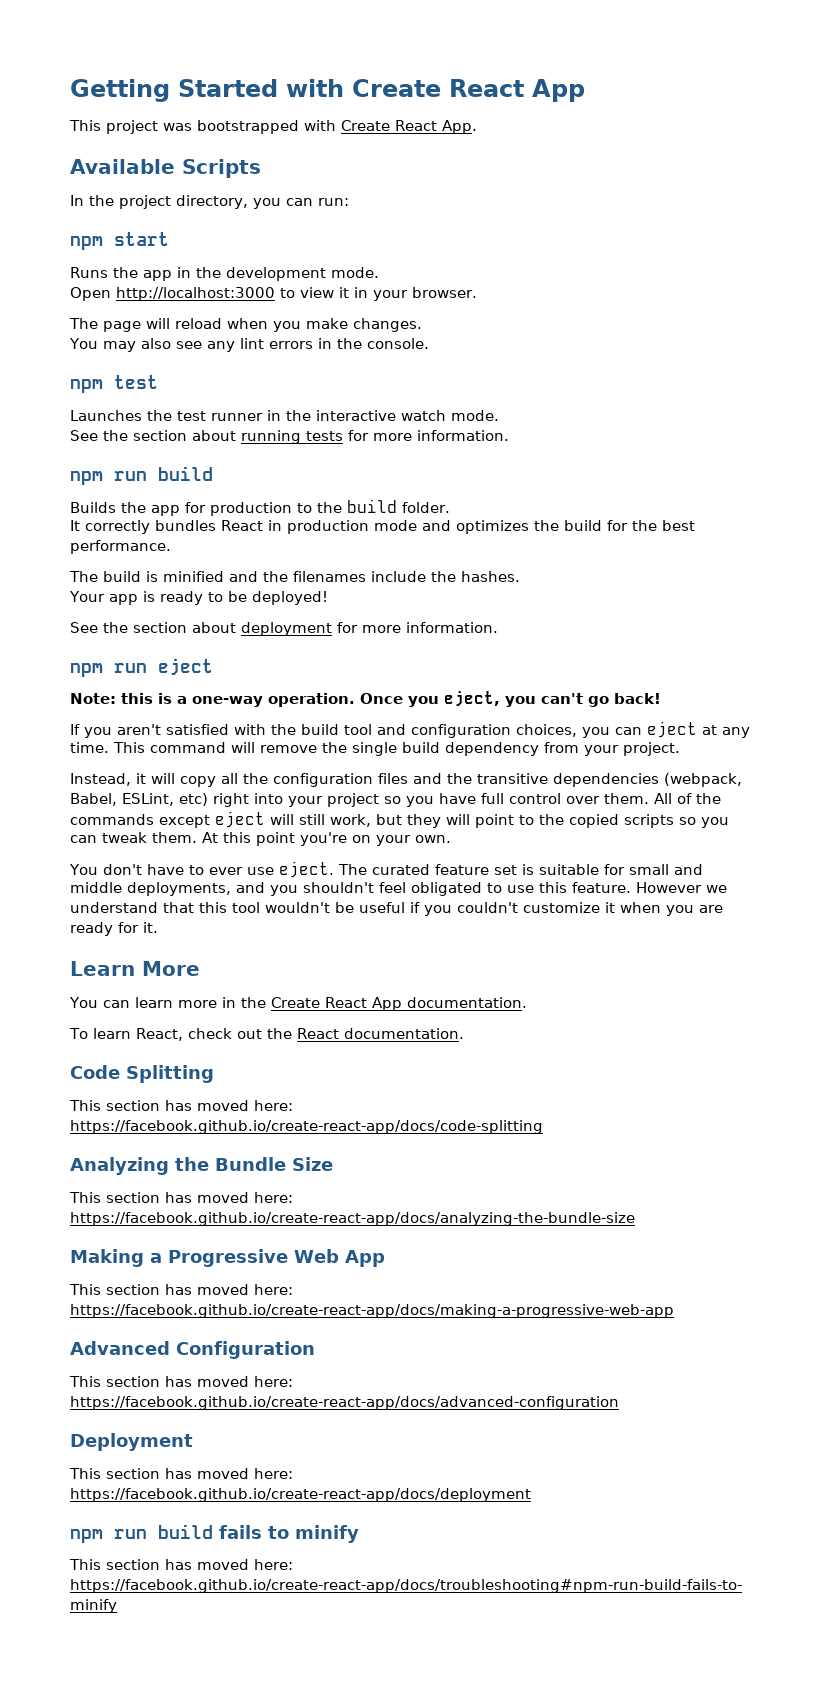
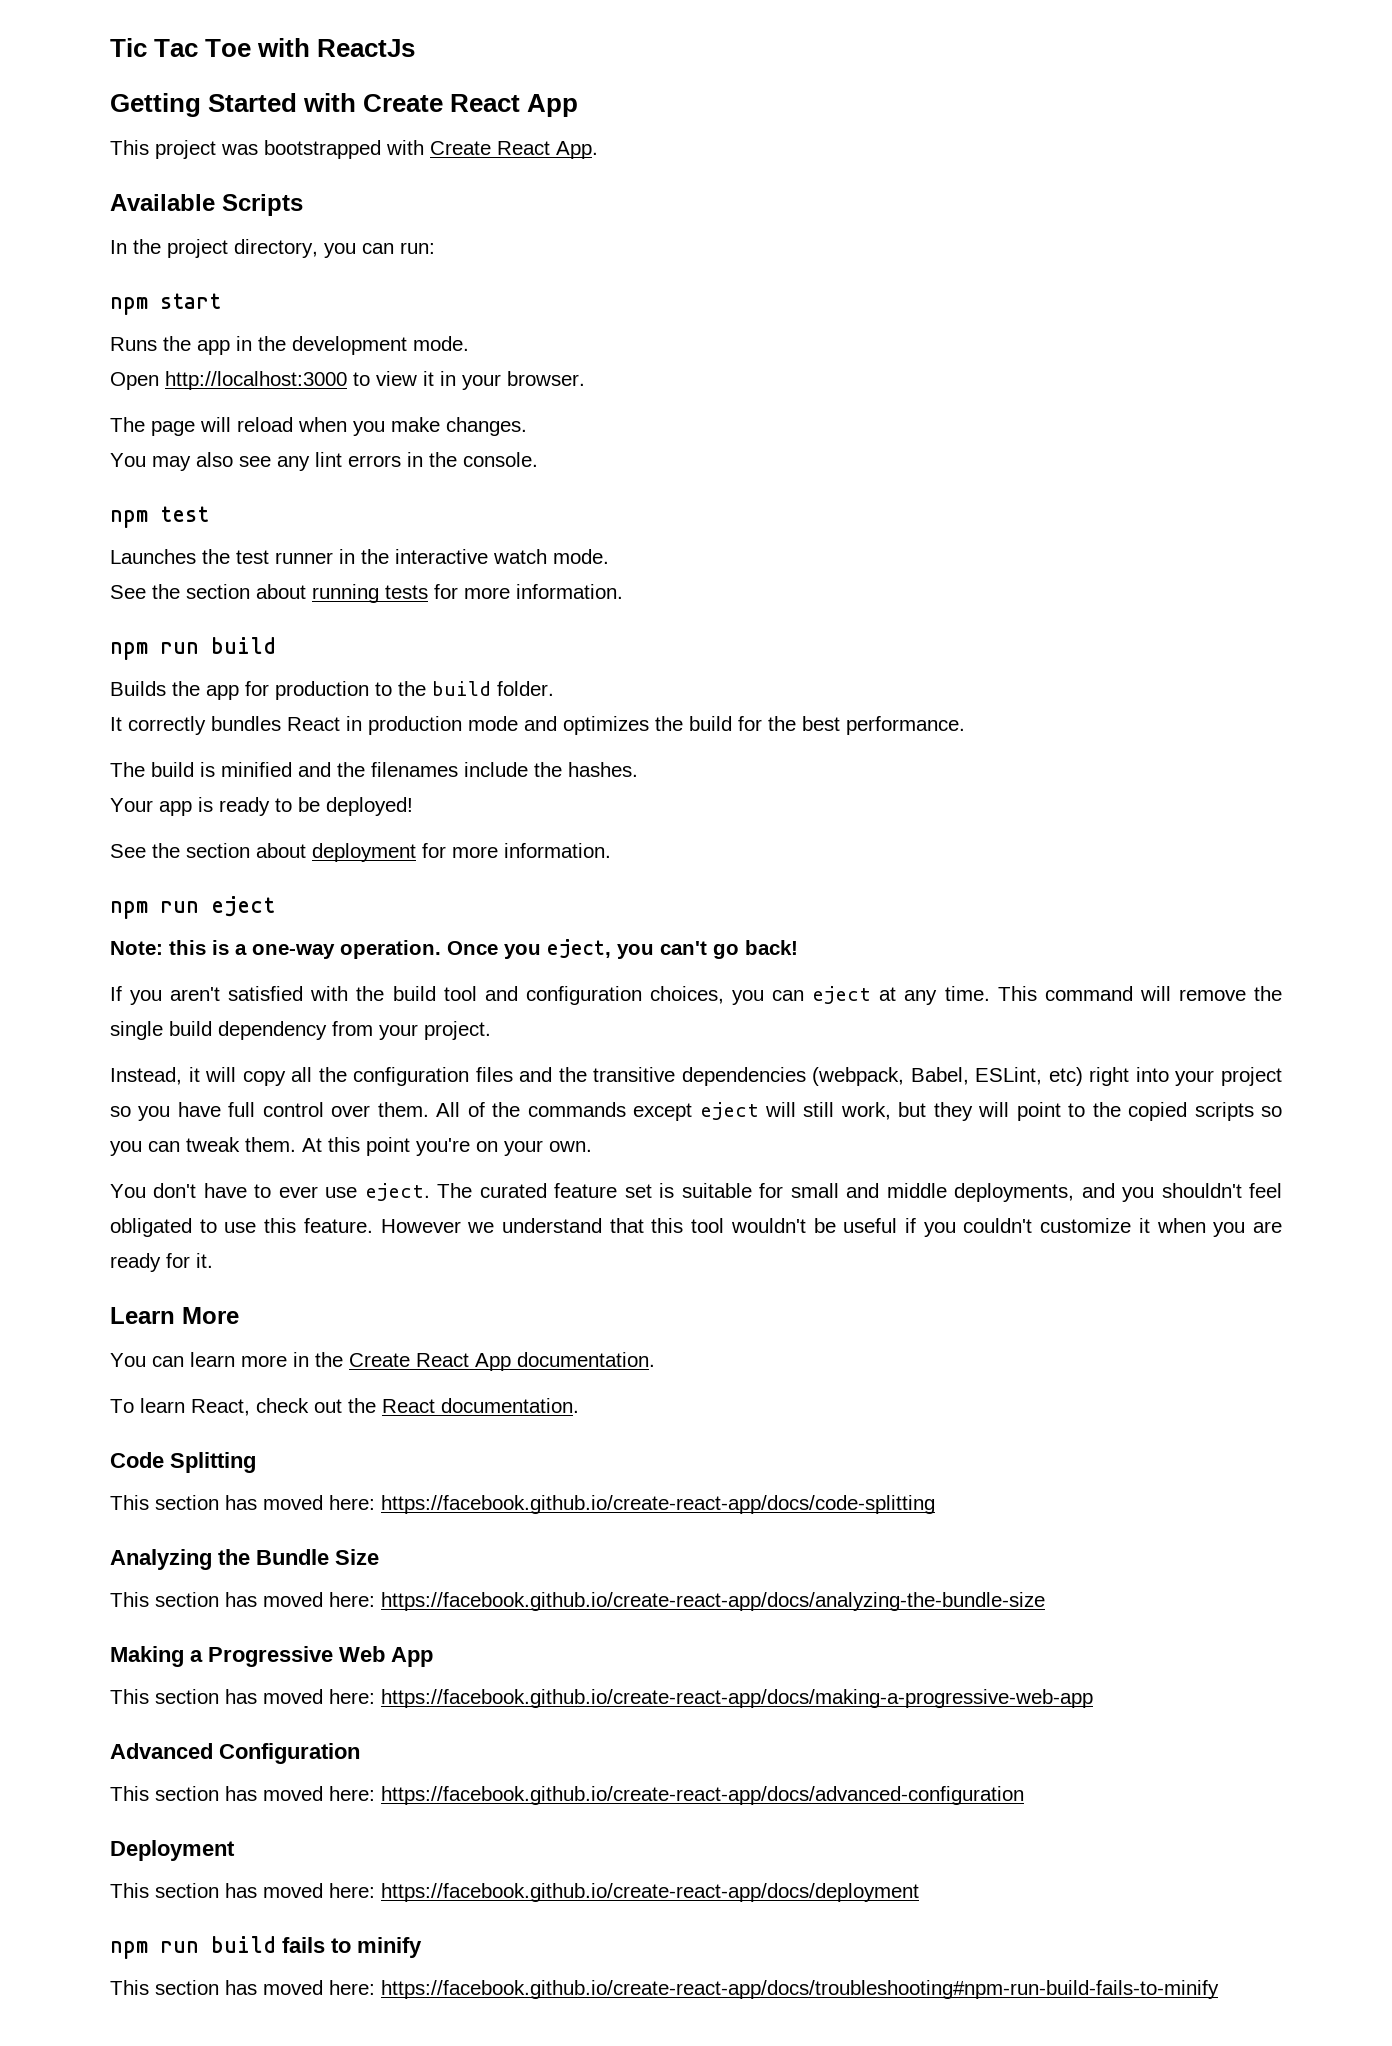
(70, 90) none -> [110,38,416,57] Tic Tac Toe with ReactJs //

